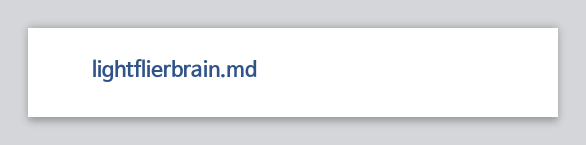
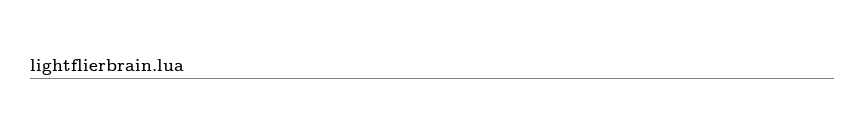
[92,59,257,82] lightflierbrain.md -> [30,59,184,75] lightflierbrain.lua

